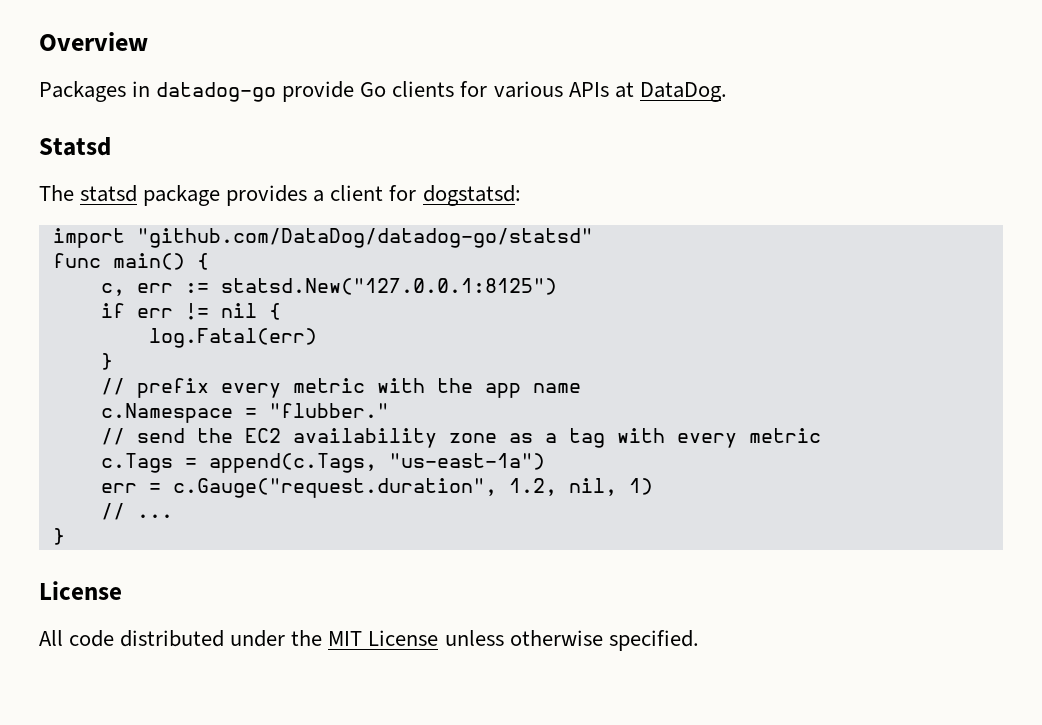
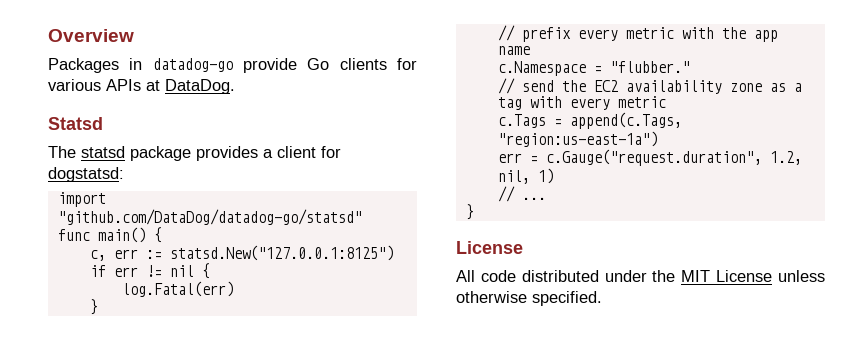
[388,453,545,470] "us-east-1a") -> [497,131,658,147] "region:us-east-1a")

